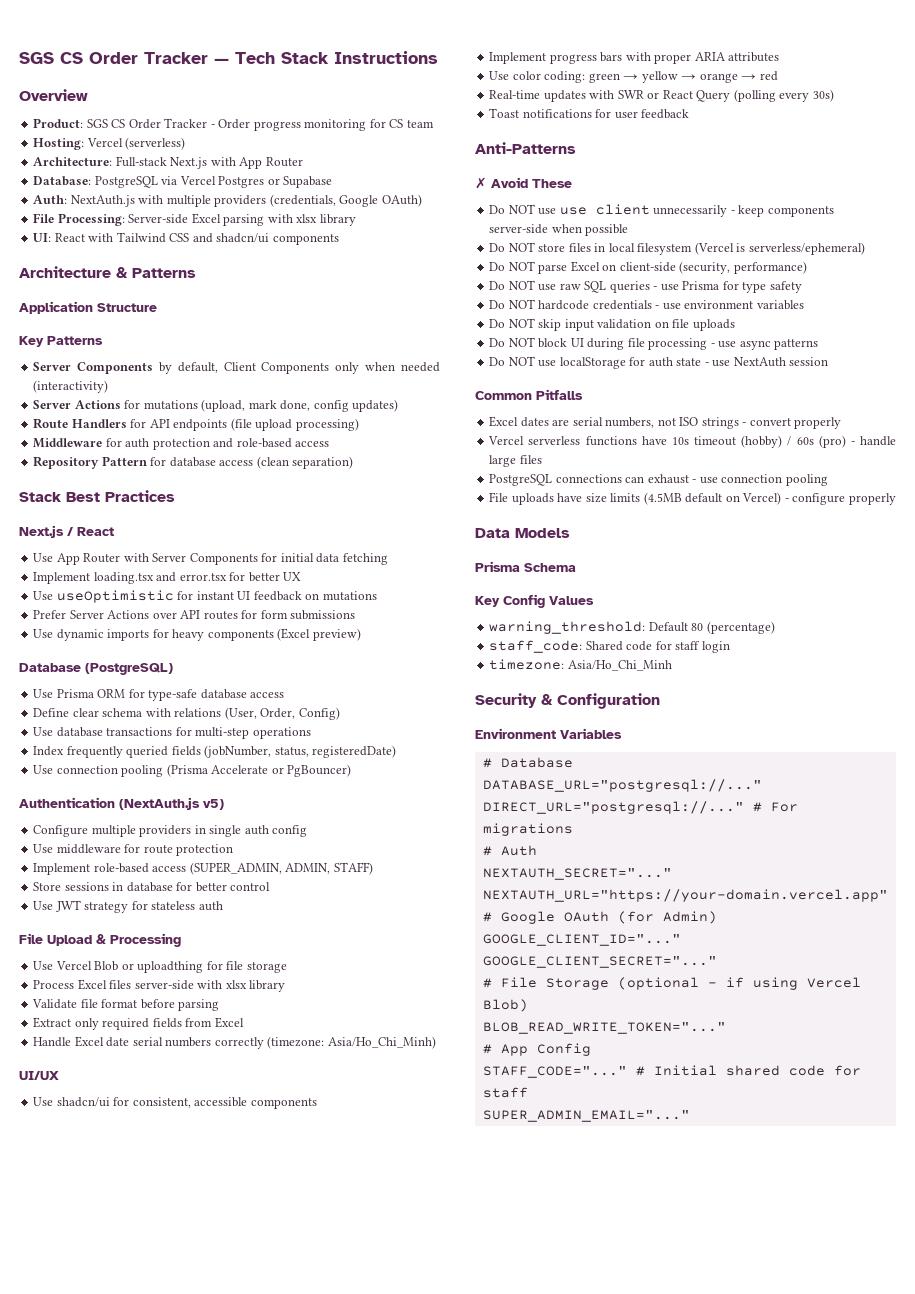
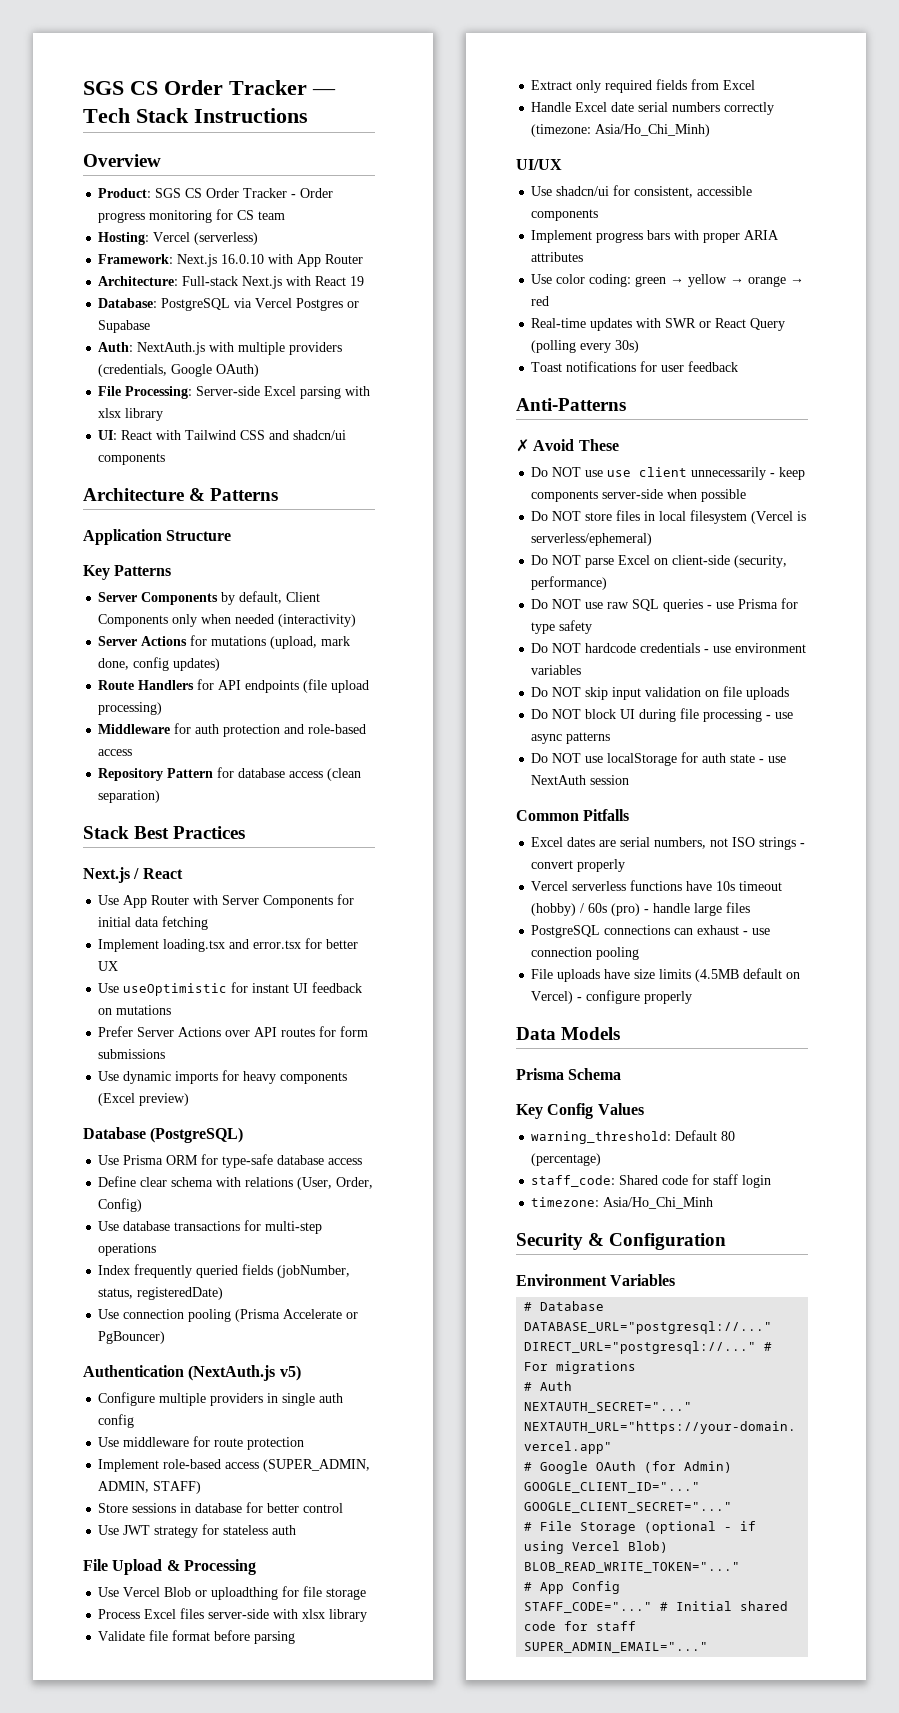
(186, 143) none -> [98,254,364,267] // Framework: Next.js 16.0.10 with App Router
[239,157,303,169] App Router -> [315,276,365,286] React 19

